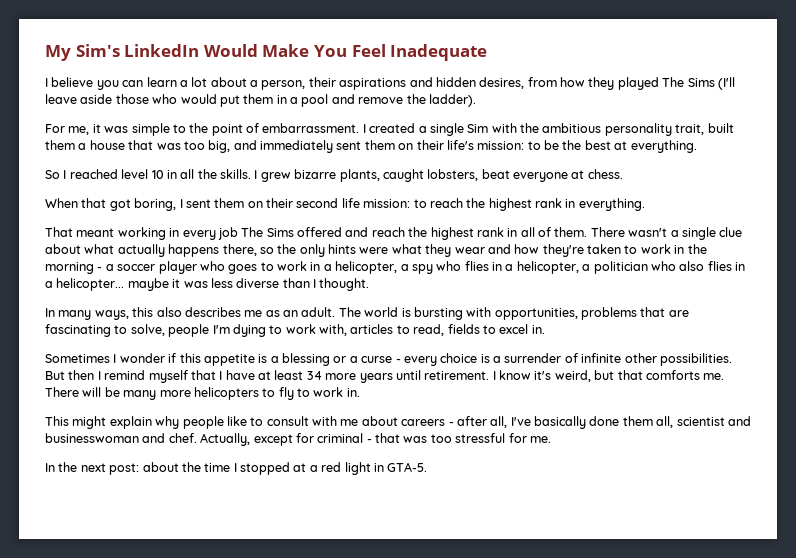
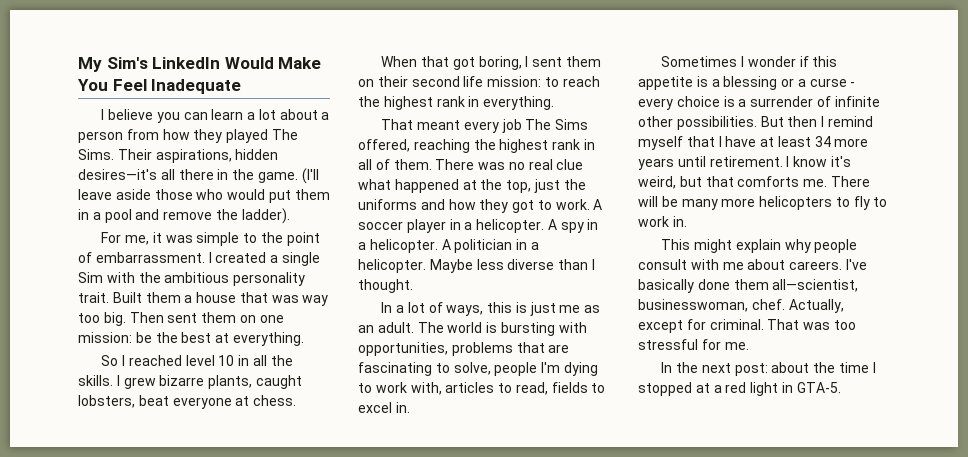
[261,77,525,90] person, their aspirations and hidden desires, -> [78,131,123,143] person
[687,78,715,87] Sims -> [78,149,279,163] [78,169,298,183] Sims. Their aspirations, hidden desires—it's all there in the game.
[675,123,734,135] trait, built -> [78,292,142,303] trait. Built
[183,140,541,153] too big, and immediately sent them on their life's mission: to -> [302,295,329,306] [78,312,284,326] [78,332,132,343] way too big. Then sent them on one mission:
[117,227,180,240] working in -> (460, 125) none
[297,227,405,237] offered and reach -> [358,139,470,153] offered, reaching
[628,227,743,240] [45,244,707,257] [45,261,745,274] [45,278,208,291] wasn't a single clue about what actually happens there, so the only hints were what they wear and how they're taken to work in the morning - a soccer player who goes to work in a helicopter, a spy who flies in a helicopter, a politician who also flies in a helicopter... maybe it was -> [478,159,584,170] [358,179,586,193] [358,199,603,213] [358,219,599,233] [358,239,539,253] [358,259,473,273] was no real clue what happened at the top, just the uniforms and how they got to work. A soccer player in a helicopter. A spy in a helicopter. A politician in a helicopter. Maybe
[58,307,241,320] many ways, this also describes -> [395,302,556,316] a lot of ways, this is just
[226,416,264,426] like to -> (858, 246) none
[401,416,751,429] [45,433,166,443] careers - after all, I've basically done them all, scientist and businesswoman and -> [789,259,867,270] [638,279,859,293] [638,299,748,312] careers. I've basically done them all—scientist, businesswoman,
[317,433,400,443] criminal - that -> [709,319,800,330] criminal. That

